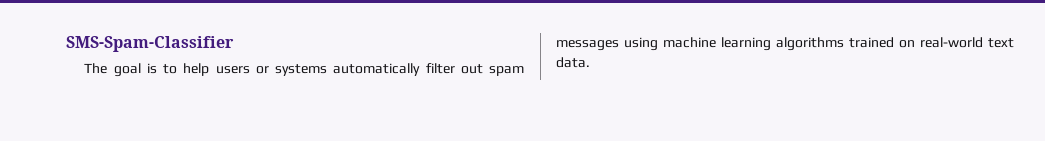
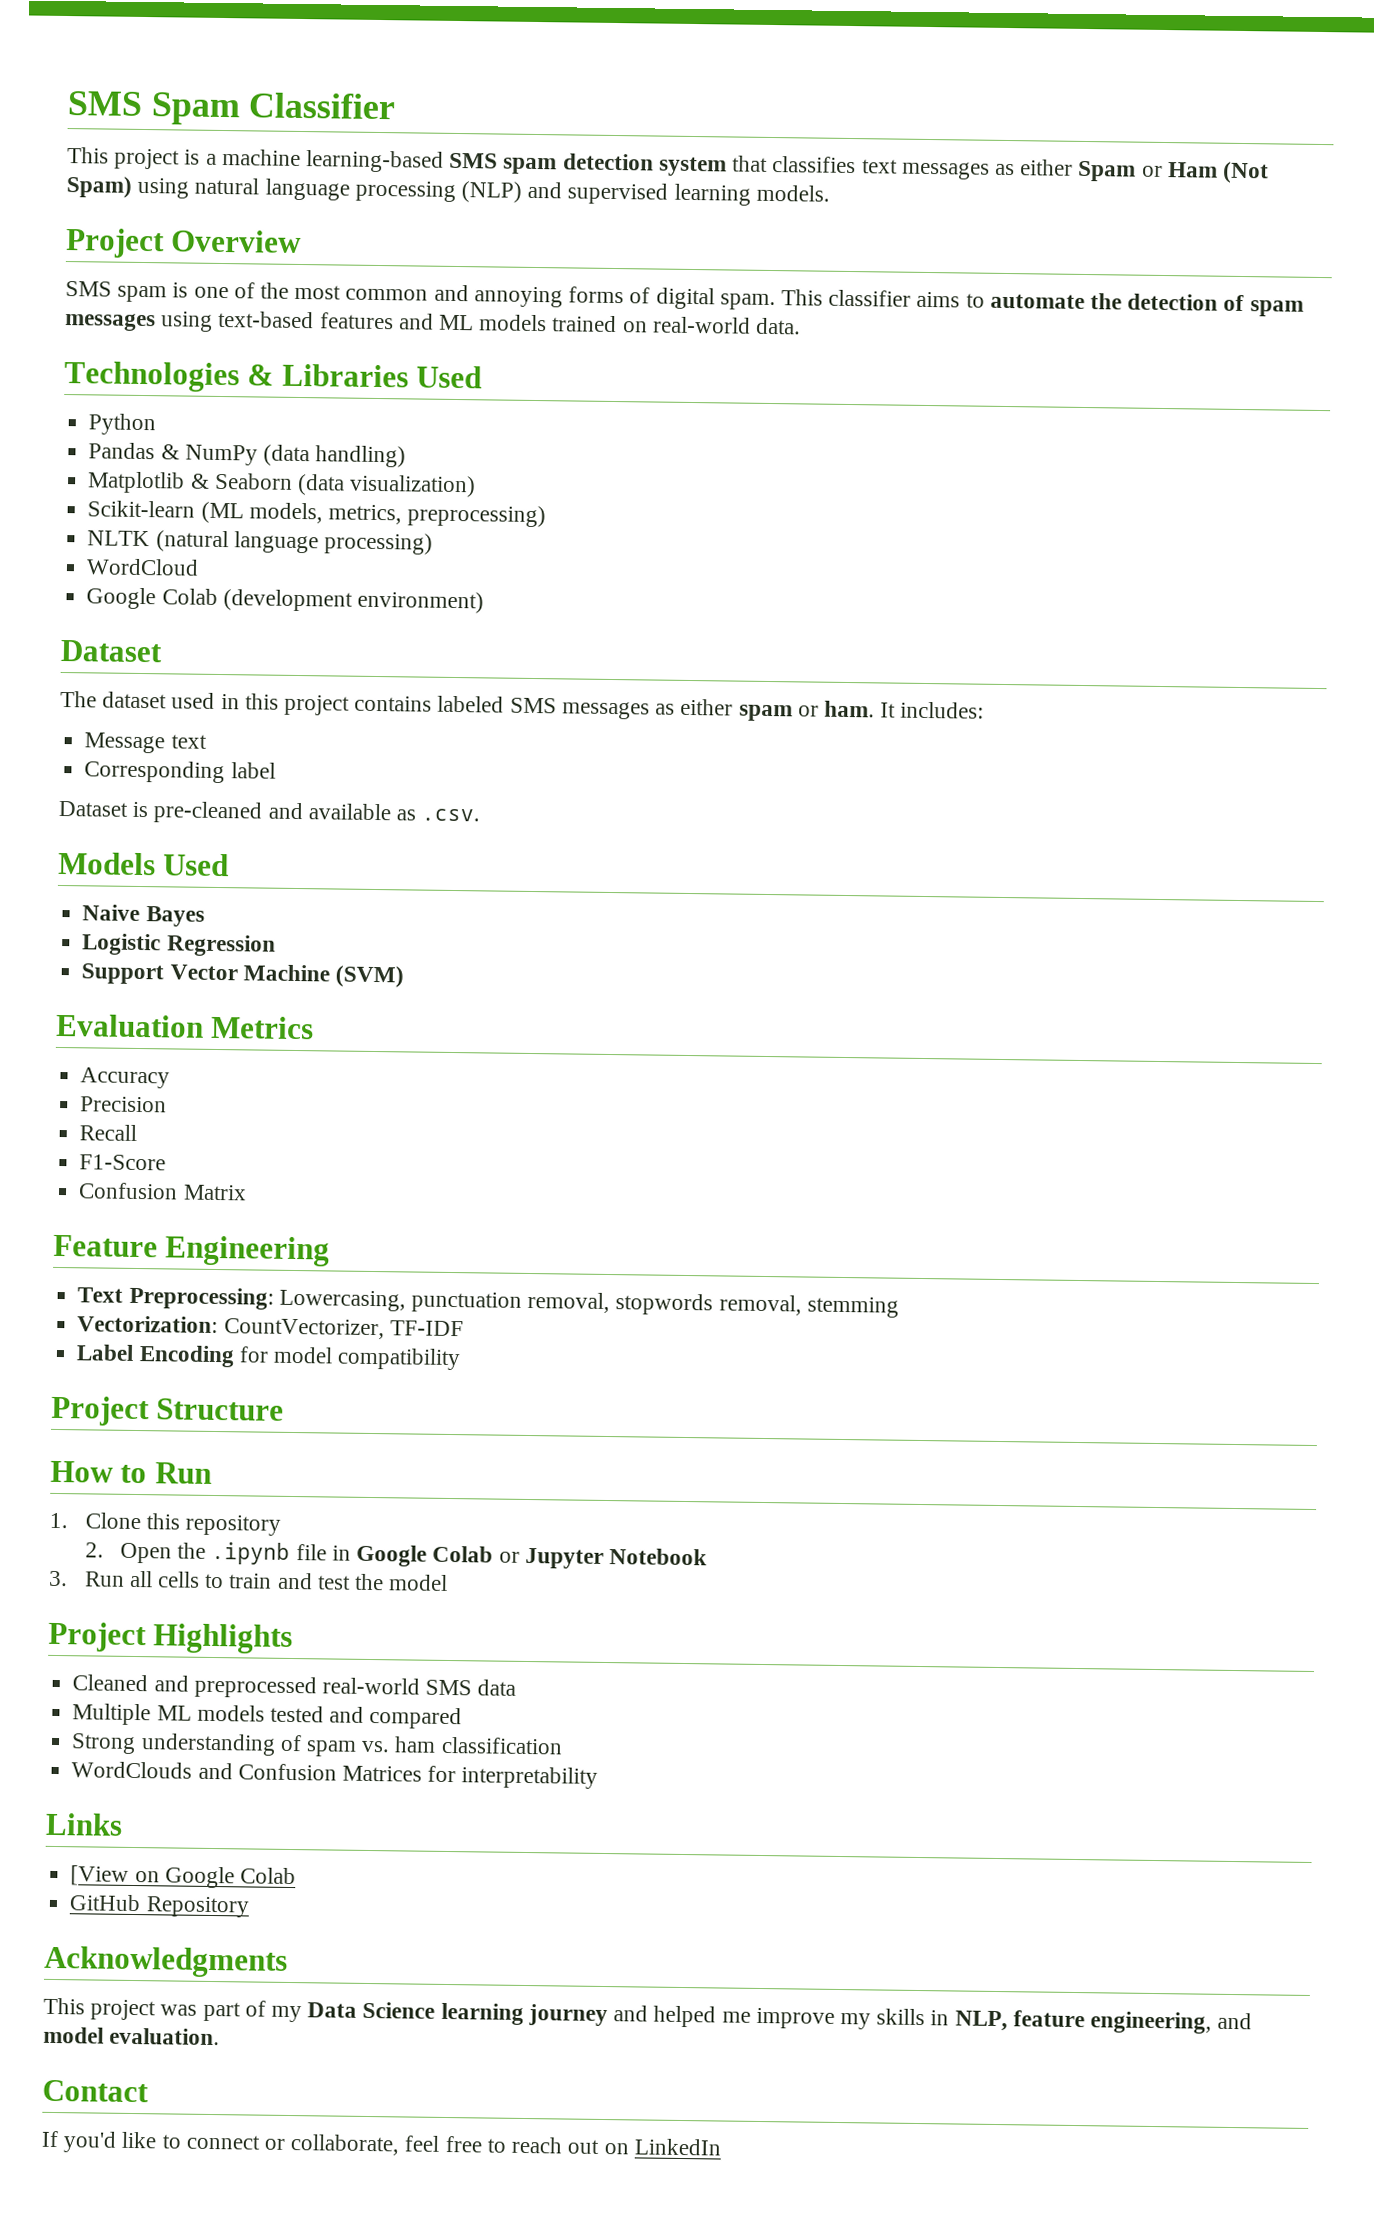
[66,36,234,52] [84,63,524,77] [556,37,1014,51] [556,57,590,68] SMS-Spam-Classifier // The goal is to help users or systems automatically filter out spam messages using machine learning algorithms trained on real-world text data. -> [67,91,397,126] [67,147,1269,184] [66,176,830,206] [65,228,303,259] [65,281,1304,317] [65,310,802,335] [64,361,483,393] [88,413,157,436] [88,442,407,468] [87,471,477,498] [87,500,547,528] [87,530,433,555] [86,558,200,576] [86,587,484,614] [60,639,163,663] [60,690,985,722] [84,732,207,754] [84,760,276,784] [58,800,481,824] [58,851,230,877] [82,904,205,927] [82,933,276,957] [81,963,404,988] [56,1013,315,1040] [80,1067,171,1089] [80,1096,168,1113] [79,1124,138,1141] [79,1154,167,1171] [78,1182,247,1201] [53,1234,331,1267] [77,1286,899,1318] [77,1315,464,1340] [76,1344,462,1371] [51,1395,285,1427] [50,1460,212,1484] [49,1512,281,1536] [84,1541,707,1569] [48,1570,449,1591] [48,1621,294,1655] [72,1674,517,1699] [72,1703,463,1730] [71,1733,563,1757] [71,1761,599,1789] [45,1812,123,1836] [70,1865,296,1889] [69,1894,250,1918] [44,1945,288,1978] [43,1997,1253,2034] [43,2026,221,2046] [42,2079,149,2103] [41,2130,722,2156] SMS Spam Classifier // This project is a machine learning-based SMS spam detection system that classifies text messages as either Spam or Ham (Not Spam) using natural language processing (NLP) and supervised learning models. // Project Overview // SMS spam is one of the most common and annoying forms of digital spam. This classifier aims to automate the detection of spam messages using text-based features and ML models trained on real-world data. // Technologies & Libraries Used // Python // Pandas & NumPy (data handling) // Matplotlib & Seaborn (data visualization) // Scikit-learn (ML models, metrics, preprocessing) // NLTK (natural language processing) // WordCloud // Google Colab (development environment) // Dataset // The dataset used in this project contains labeled SMS messages as either spam or ham. It includes: // Message text // Corresponding label // Dataset is pre-cleaned and available as .csv. // Models Used // Naive Bayes // Logistic Regression // Support Vector Machine (SVM) // Evaluation Metrics // Accuracy // Precision // Recall // F1-Score // Confusion Matrix // Feature Engineering // Text Preprocessing: Lowercasing, punctuation removal, stopwords removal, stemming // Vectorization: CountVectorizer, TF-IDF // Label Encoding for model compatibility // Project Structure // How to Run // 1. Clone this repository // 2. Open the .ipynb file in Google Colab or Jupyter Notebook // 3. Run all cells to train and test the model // Project Highlights // Cleaned and preprocessed real-world SMS data // Multiple ML models tested and compared // Strong understanding of spam vs. ham classification // WordClouds and Confusion Matrices for interpretability // Links // [View on Google Colab // GitHub Repository // Acknowledgments // This project was part of my Data Science learning journey and helped me improve my skills in NLP, feature engineering, and model evaluation. // Contact // If you'd like to connect or collaborate, feel free to reach out on LinkedIn

